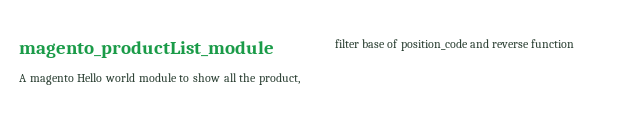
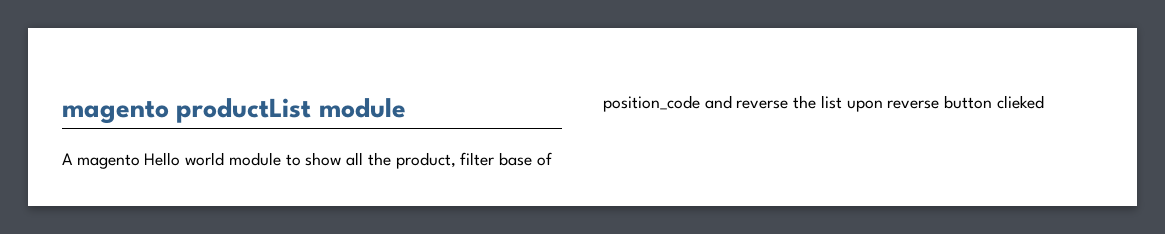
[19,41,274,58] magento_productList_module -> [62,98,406,124] magento productList module
[531,39,575,48] function -> [793,95,1044,112] the list upon reverse button clieked

